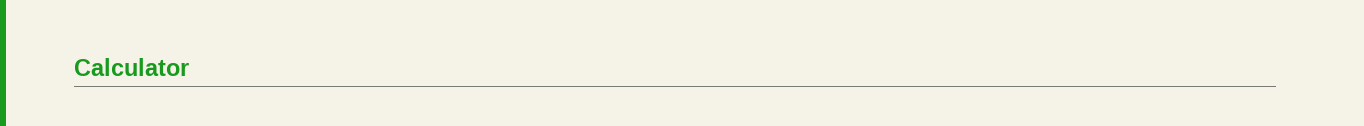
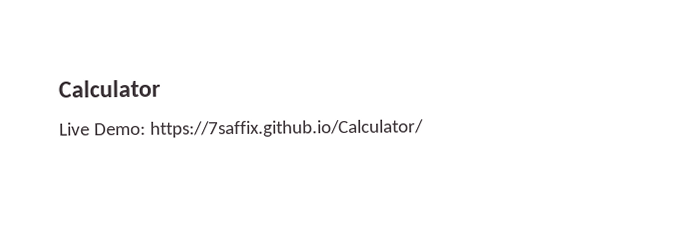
(189, 67) none -> [59,119,424,138] // Live Demo: https://7saffix.github.io/Calculator/

